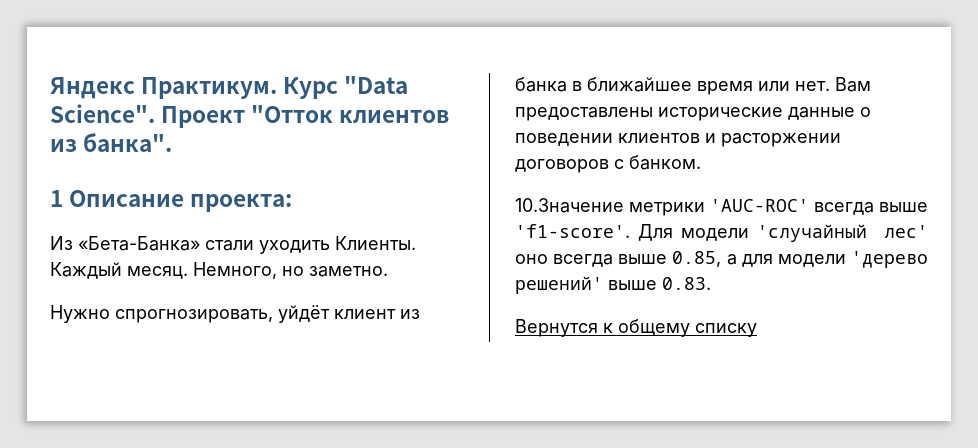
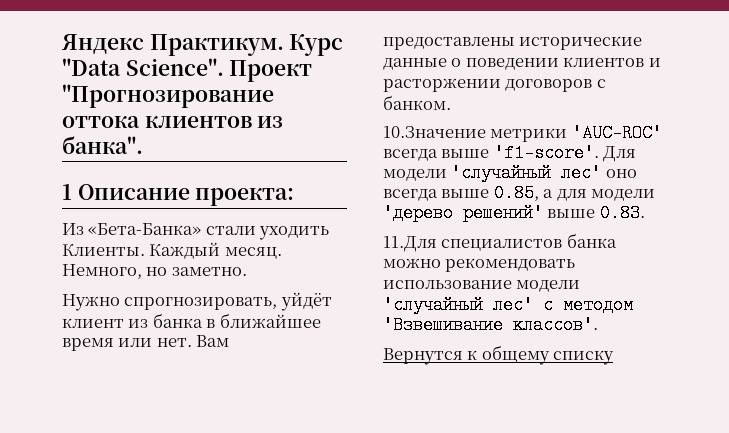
[251,105,334,123] "Отток -> [62,84,274,108] [62,116,140,128] "Прогнозирование оттока
(711, 283) none -> [383,233,617,252] [383,258,576,272] [383,280,581,292] [383,296,633,314] [383,316,598,334] // 11.Для специалистов банка можно рекомендовать использование модели 'случайный лес' с методом 'Взвешивание классов'.

